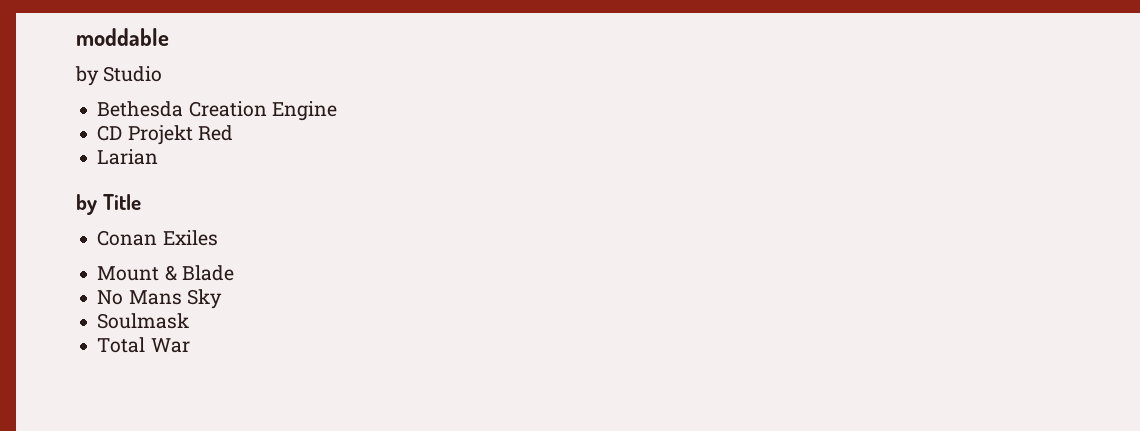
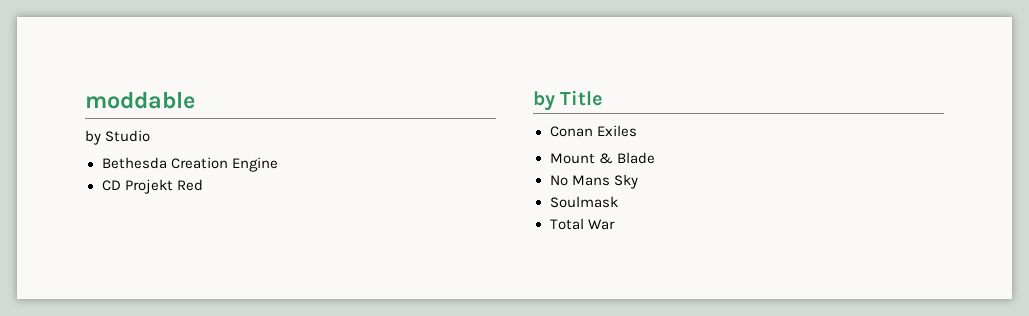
[97,149,159,165] // Larian -> (203, 185) none

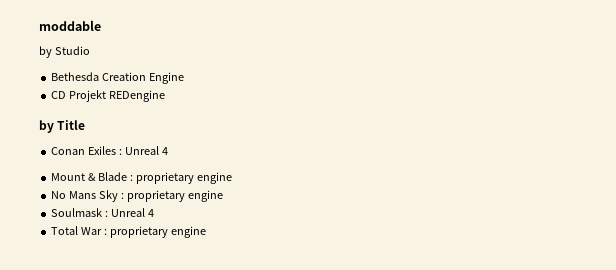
[176,179,203,191] Red -> [109,90,166,102] REDengine
(637, 131) none -> [119,146,168,155] : Unreal 4
(655, 158) none -> [130,172,232,184] : proprietary engine
[549,196,618,208] // Soulmask -> [121,190,223,202] [51,208,155,217] : proprietary engine // Soulmask : Unreal 4
(615, 224) none -> [104,226,206,238] : proprietary engine

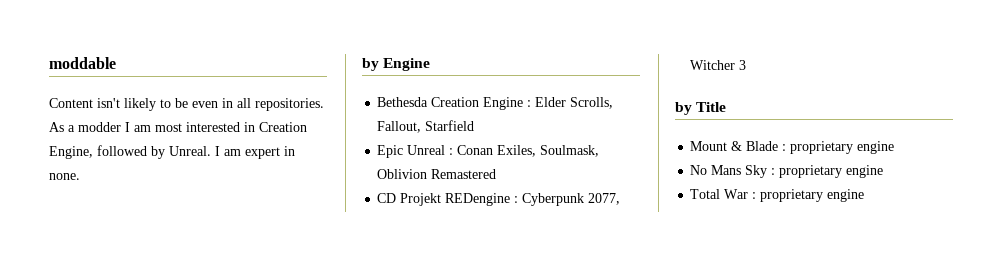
[39,46,90,58] [51,72,185,84] [51,90,166,102] [39,120,86,133] [51,146,168,155] by Studio // Bethesda Creation Engine // CD Projekt REDengine // by Title // Conan Exiles : Unreal 4 -> [49,98,324,111] [49,122,307,132] [49,145,295,159] [49,173,80,180] [362,58,431,71] [377,97,614,110] [377,120,475,133] [377,145,600,158] [377,169,497,179] [377,193,621,206] [690,60,747,70] [675,102,727,115] Content isn't likely to be even in all repositories. As a modder I am most interested in Creation Engine, followed by Unreal. I am expert in none. // by Engine // Bethesda Creation Engine : Elder Scrolls, Fallout, Starfield // Epic Unreal : Conan Exiles, Soulmask, Oblivion Remastered // CD Projekt REDengine : Cyberpunk 2077, Witcher 3 // by Title
[51,208,155,217] // Soulmask : Unreal 4 -> (884, 171) none

